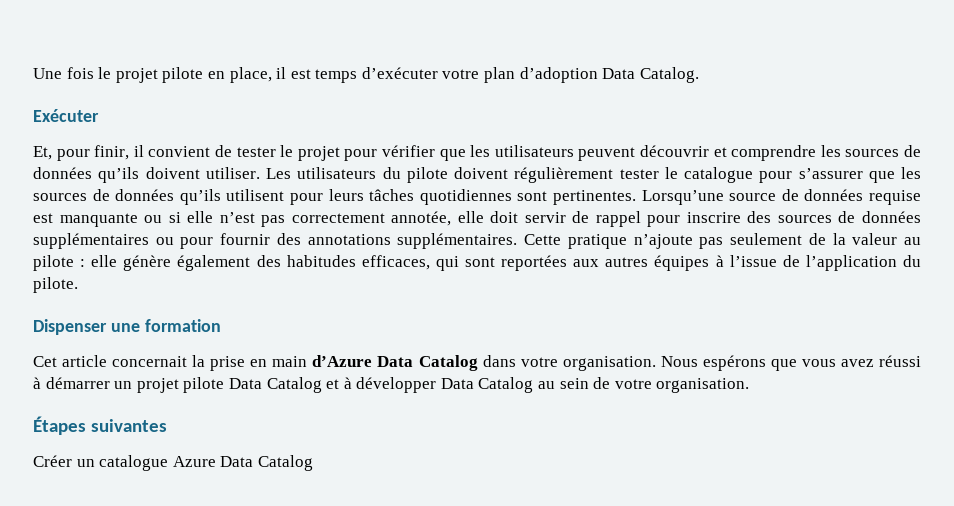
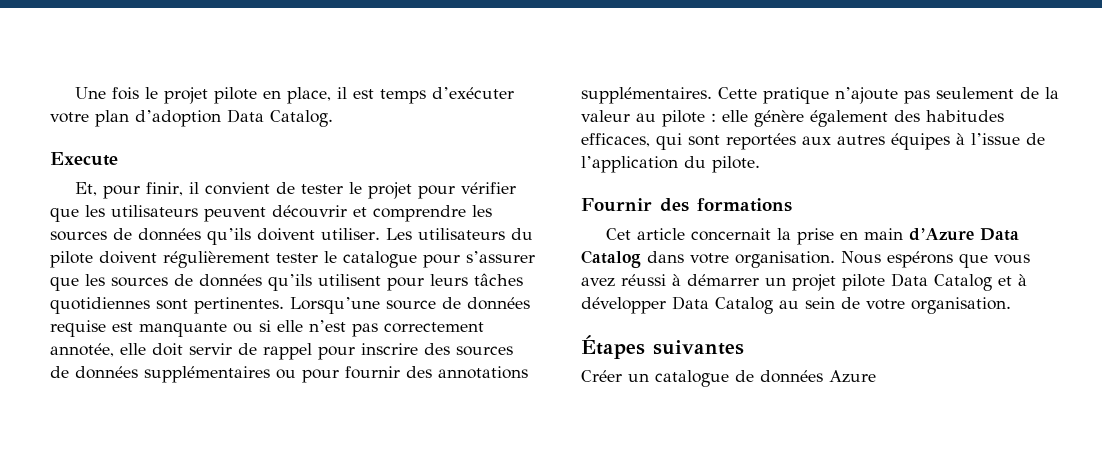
[33,109,99,122] Exécuter -> [50,152,118,166] Execute
[33,319,221,335] Dispenser une formation -> [581,198,792,212] Fournir des formations
[172,455,313,471] Azure Data Catalog -> [735,370,876,383] de données Azure

